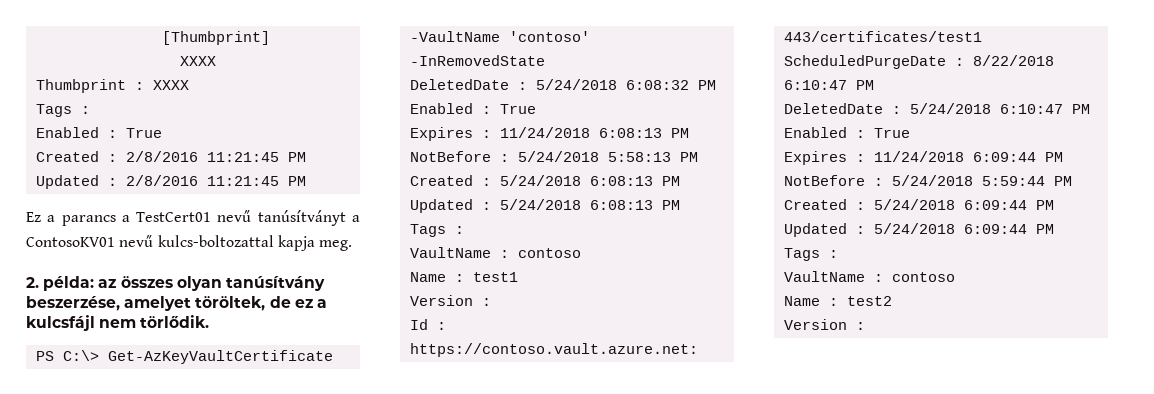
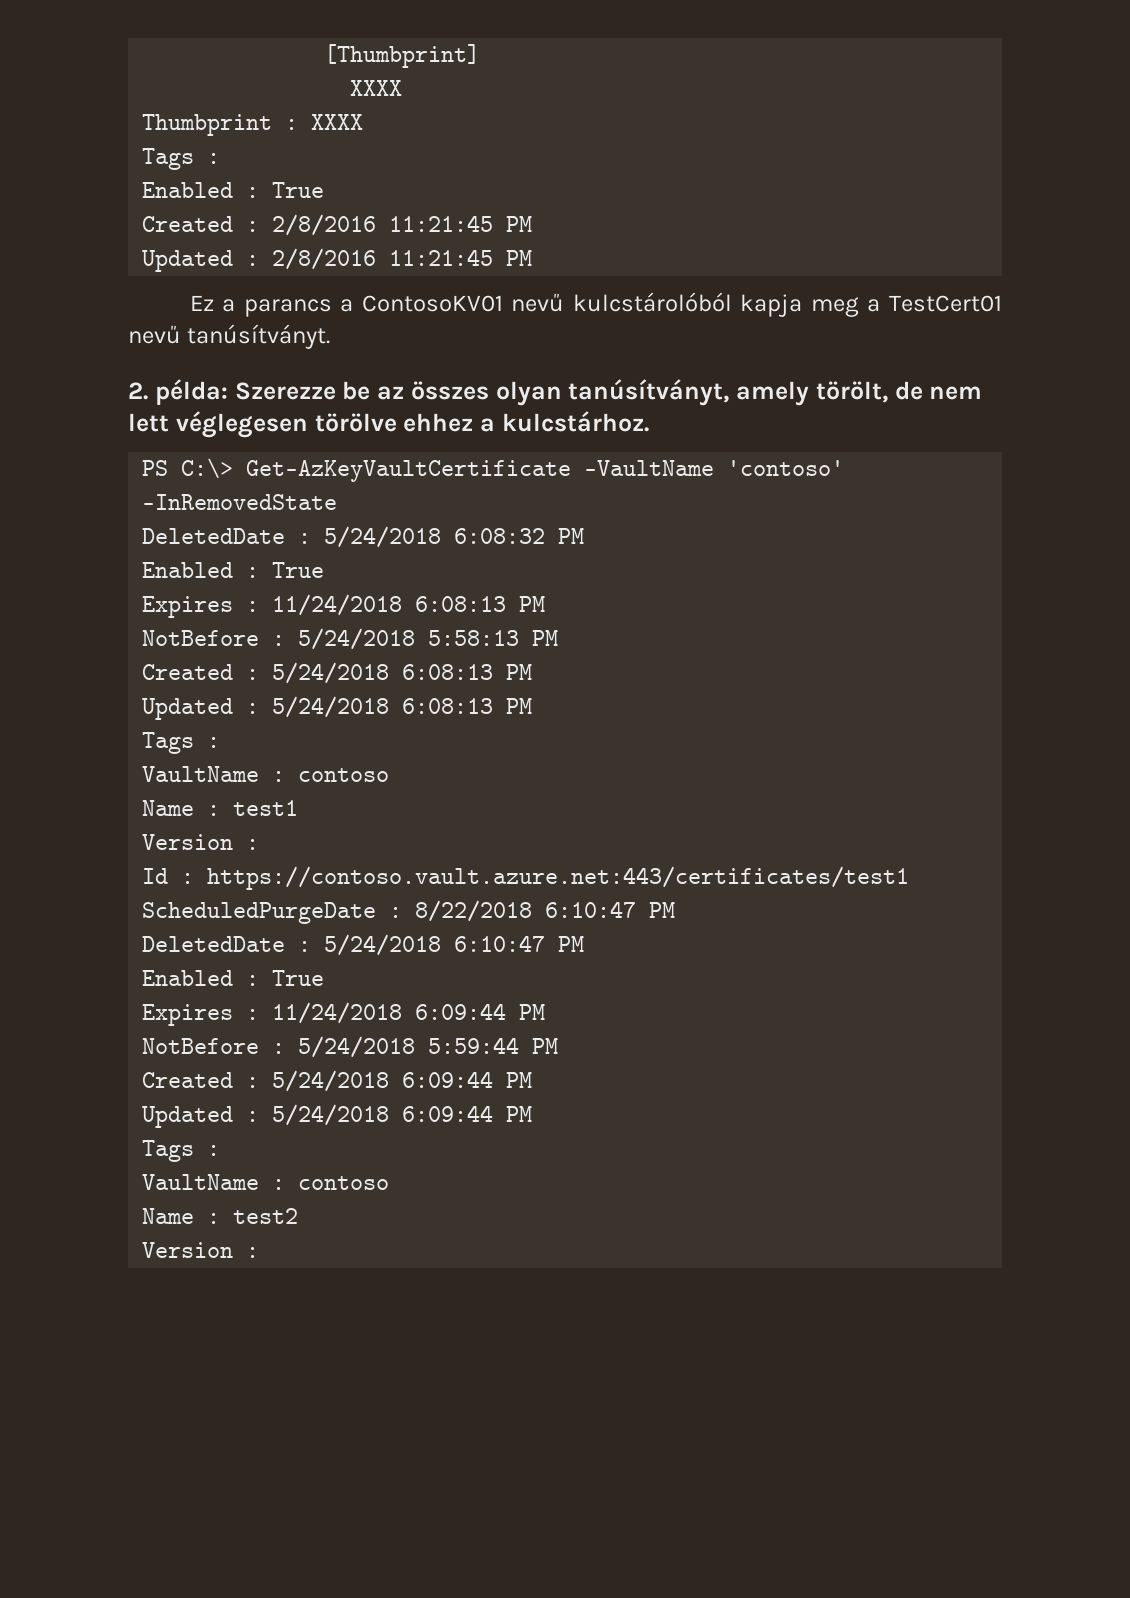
[136,210,360,226] [26,235,353,251] TestCert01 nevű tanúsítványt a ContosoKV01 nevű kulcs-boltozattal kapja meg. -> [361,292,1002,317] [128,324,331,349] ContosoKV01 nevű kulcstárolóból kapja meg a TestCert01 nevű tanúsítványt.
(95, 283) none -> [234,381,371,400] Szerezze be
[225,276,325,291] [26,296,327,311] [26,315,210,331] tanúsítvány beszerzése, amelyet töröltek, de ez a kulcsfájl nem törlődik. -> [568,379,983,406] [128,411,649,438] tanúsítványt, amely törölt, de nem lett véglegesen törölve ehhez a kulcstárhoz.

